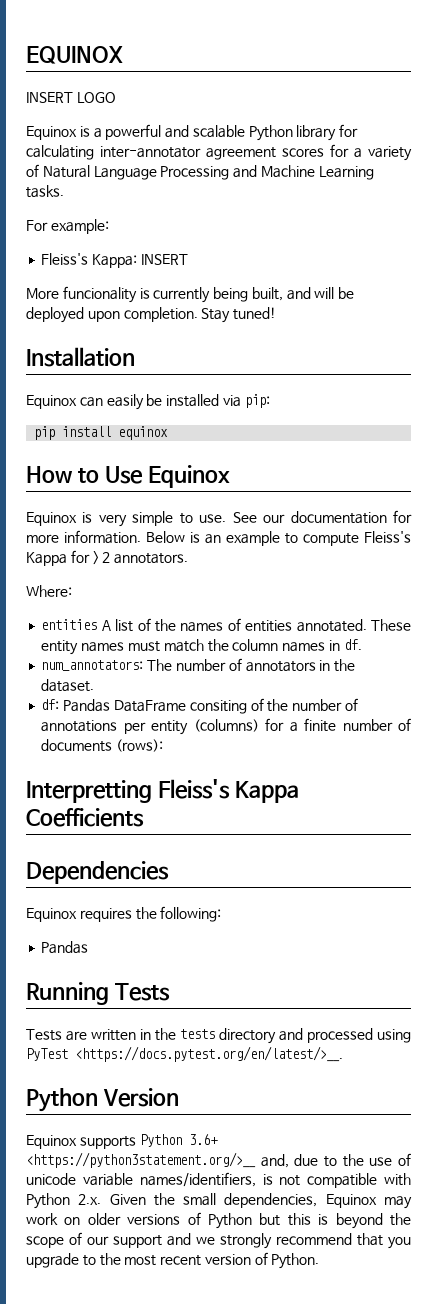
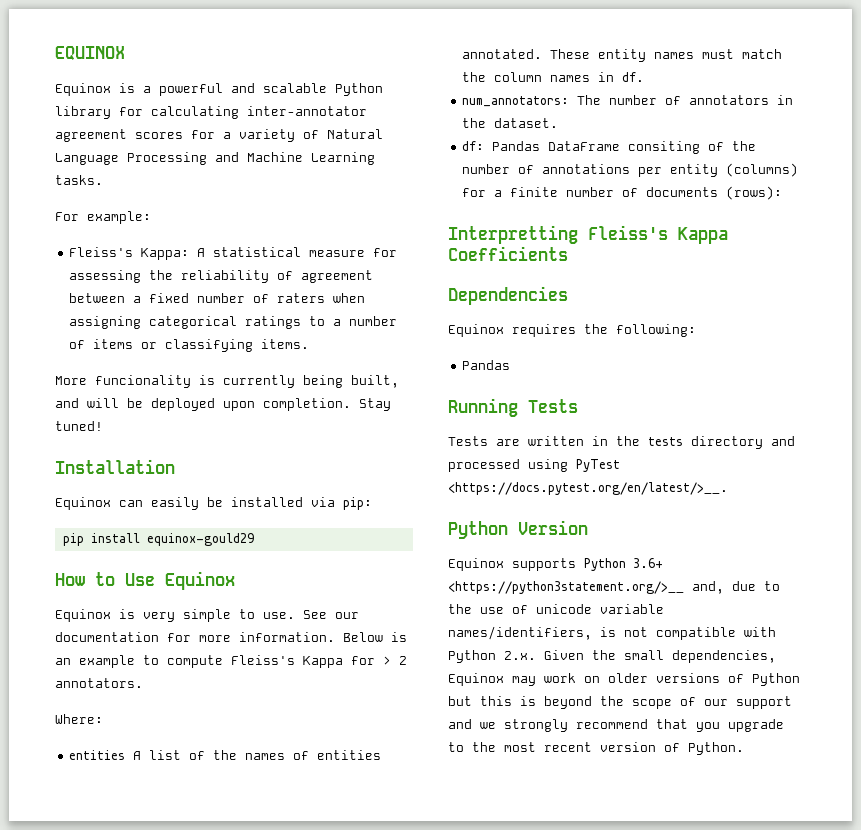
[26,92,116,103] // INSERT LOGO -> (125, 53) none
[140,254,188,265] INSERT -> [197,247,398,257] [69,270,374,283] [69,293,366,303] [69,316,398,329] [69,339,310,352] A statistical measure for assessing the reliability of agreement between a fixed number of raters when assigning categorical ratings to a number of items or classifying items.
[118,426,169,440] equinox -> [146,533,254,546] equinox-gould29

